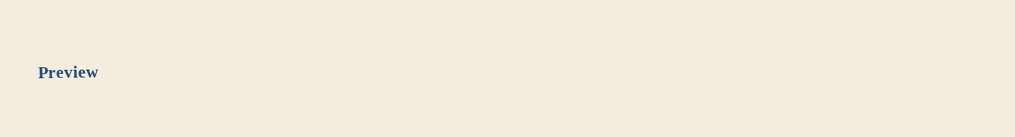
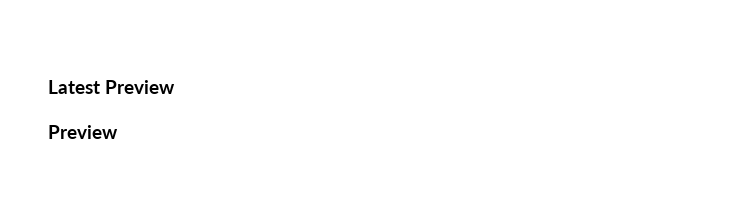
[37,65,100,79] Preview -> [48,80,175,94] [48,125,118,139] Latest Preview // Preview

